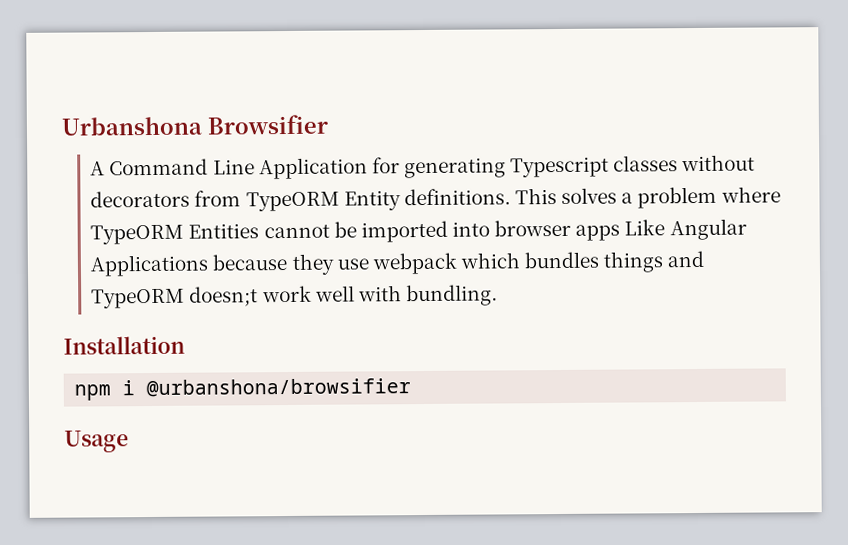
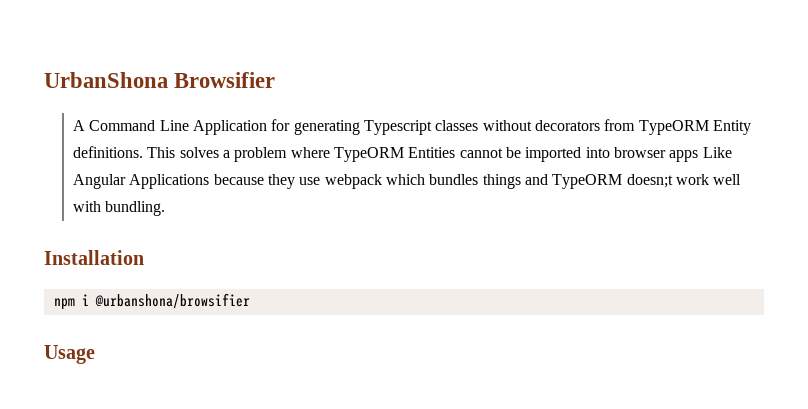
[61,116,202,136] Urbanshona -> [44,72,168,88] UrbanShona

